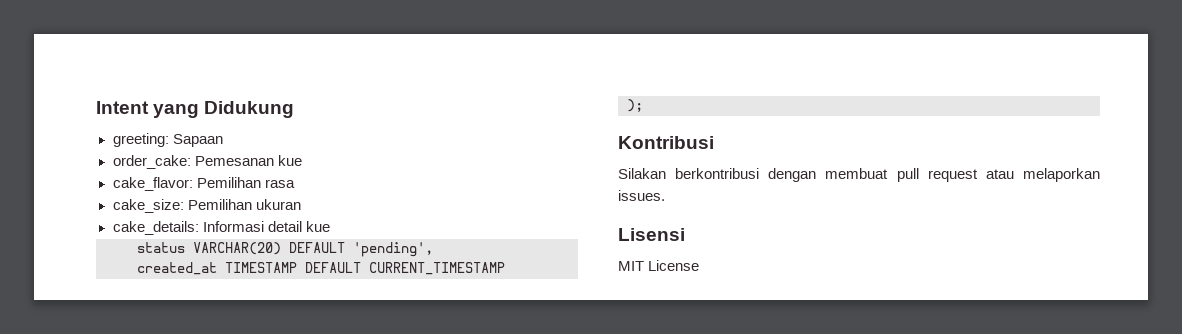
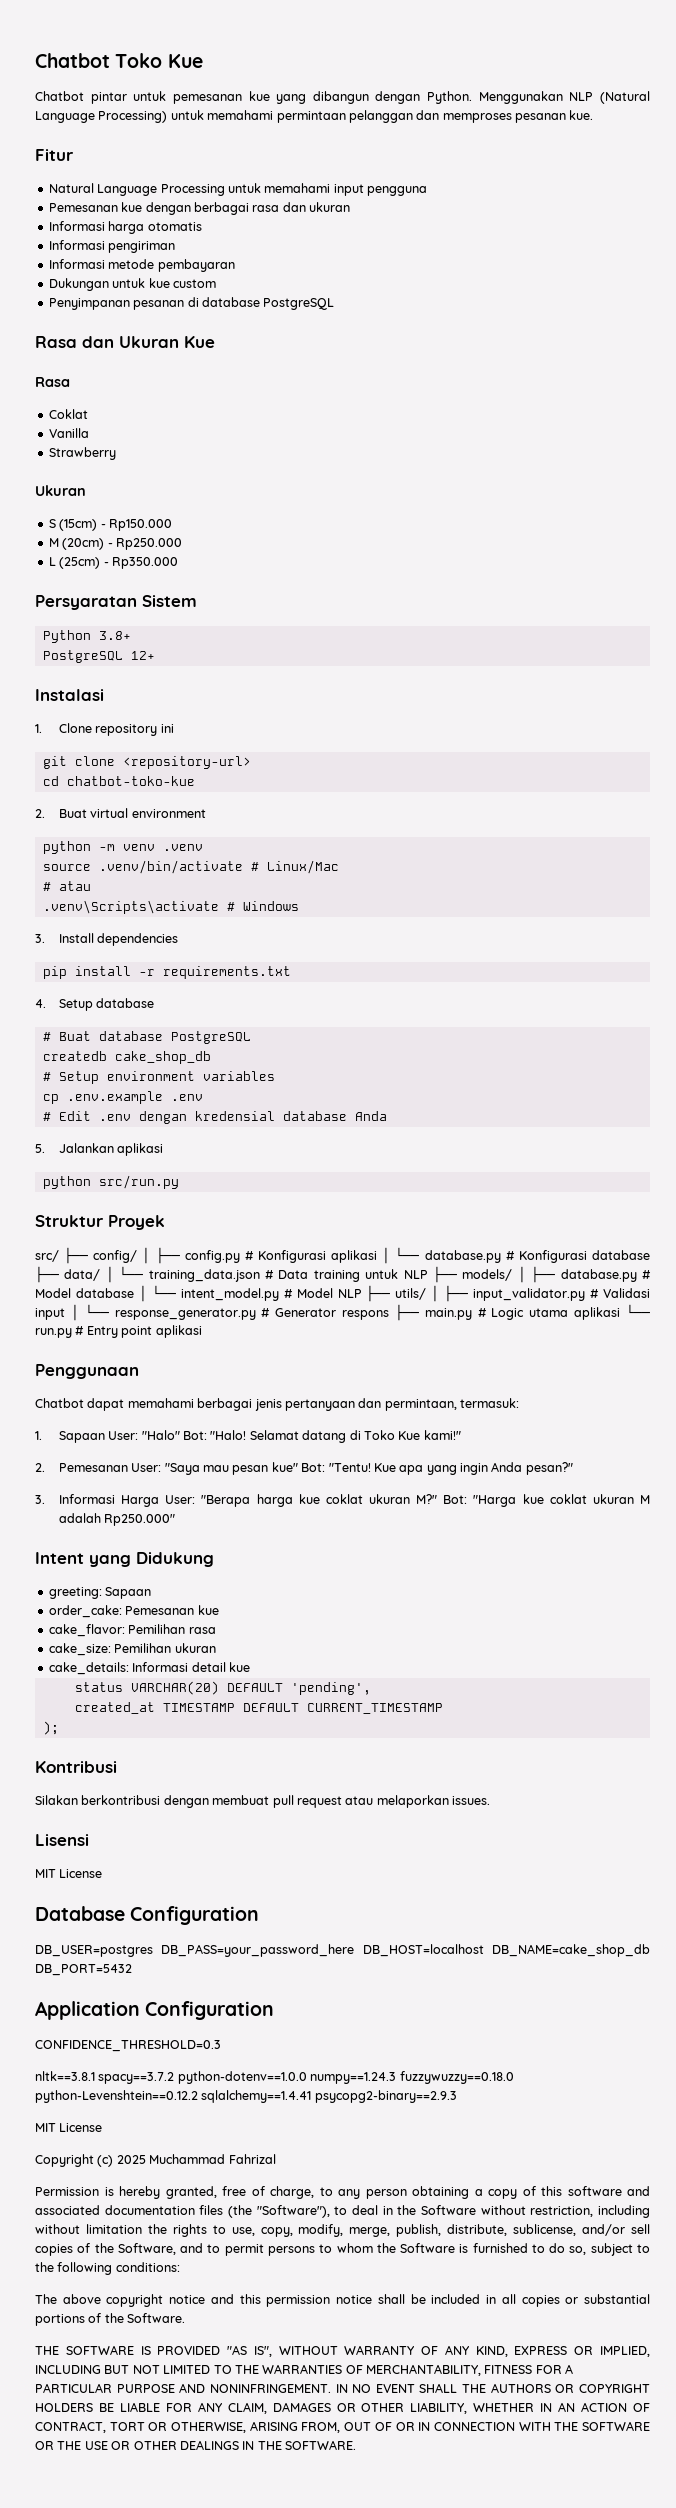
(96, 107) none -> [35,53,203,68] [35,91,650,104] [35,110,594,123] [35,149,74,161] [48,183,427,196] [48,202,350,215] [48,221,202,234] [48,240,176,253] [48,259,235,272] [48,278,216,291] [48,297,335,310] [35,336,215,348] [35,377,70,387] [48,409,88,419] [48,428,89,438] [48,447,116,460] [35,485,86,496] [48,519,172,531] [48,538,182,550] [48,557,178,569] [35,595,197,610] [42,630,131,643] [42,650,155,663] [35,689,104,701] [35,723,174,736] [42,756,251,769] [42,776,195,786] [35,808,206,818] [42,841,203,854] [42,860,339,874] [42,881,91,891] [42,900,299,914] [35,933,179,946] [42,966,291,979] [35,998,155,1011] [42,1031,251,1044] [42,1051,211,1064] [42,1071,275,1084] [42,1091,203,1104] [42,1111,387,1124] [35,1143,164,1156] [42,1175,179,1189] [35,1215,165,1230] [35,1247,651,1264] [35,1266,651,1283] [35,1285,651,1302] [35,1304,650,1321] [35,1325,202,1338] [35,1364,139,1379] [35,1398,519,1411] [35,1430,461,1443] [35,1462,573,1475] [35,1494,650,1507] [58,1513,176,1526] Chatbot Toko Kue // Chatbot pintar untuk pemesanan kue yang dibangun dengan Python. Menggunakan NLP (Natural Language Processing) untuk memahami permintaan pelanggan dan memproses pesanan kue. // Fitur // Natural Language Processing untuk memahami input pengguna // Pemesanan kue dengan berbagai rasa dan ukuran // Informasi harga otomatis // Informasi pengiriman // Informasi metode pembayaran // Dukungan untuk kue custom // Penyimpanan pesanan di database PostgreSQL // Rasa dan Ukuran Kue // Rasa // Coklat // Vanilla // Strawberry // Ukuran // S (15cm) - Rp150.000 // M (20cm) - Rp250.000 // L (25cm) - Rp350.000 // Persyaratan Sistem // Python 3.8+ // PostgreSQL 12+ // Instalasi // 1. Clone repository ini // git clone <repository-url> // cd chatbot-toko-kue // 2. Buat virtual environment // python -m venv .venv // source .venv/bin/activate # Linux/Mac // # atau // .venv\Scripts\activate # Windows // 3. Install dependencies // pip install -r requirements.txt // 4. Setup database // # Buat database PostgreSQL // createdb cake_shop_db // # Setup environment variables // cp .env.example .env // # Edit .env dengan kredensial database Anda // 5. Jalankan aplikasi // python src/run.py // Struktur Proyek // src/ ├── config/ │ ├── config.py # Konfigurasi aplikasi │ └── database.py # Konfigurasi database ├── data/ │ └── training_data.json # Data training untuk NLP ├── models/ │ ├── database.py # Model database │ └── intent_model.py # Model NLP ├── utils/ │ ├── input_validator.py # Validasi input │ └── response_generator.py # Generator respons ├── main.py # Logic utama aplikasi └── run.py # Entry point aplikasi // Penggunaan // Chatbot dapat memahami berbagai jenis pertanyaan dan permintaan, termasuk: // 1. Sapaan User: "Halo" Bot: "Halo! Selamat datang di Toko Kue kami!" // 2. Pemesanan User: "Saya mau pesan kue" Bot: "Tentu! Kue apa yang ingin Anda pesan?" // 3. Informasi Harga User: "Berapa harga kue coklat ukuran M?" Bot: "Harga kue coklat ukuran M adalah Rp250.000" //
(700, 265) none -> [35,1906,260,1925] [35,1944,650,1957] [35,1964,132,1976] [35,2001,275,2020] [35,2040,221,2052] [35,2071,514,2084] [35,2090,457,2103] [35,2123,103,2132] [35,2154,276,2167] [35,2186,650,2199] [35,2205,651,2218] [35,2224,650,2237] [35,2243,651,2256] [35,2262,180,2275] [35,2294,651,2307] [35,2313,186,2326] [35,2345,650,2357] [35,2364,574,2376] [35,2383,650,2393] [35,2402,651,2414] [35,2421,650,2433] [35,2440,356,2450] // Database Configuration // DB_USER=postgres DB_PASS=your_password_here DB_HOST=localhost DB_NAME=cake_shop_db DB_PORT=5432 // Application Configuration // CONFIDENCE_THRESHOLD=0.3 // nltk==3.8.1 spacy==3.7.2 python-dotenv==1.0.0 numpy==1.24.3 fuzzywuzzy==0.18.0 python-Levenshtein==0.12.2 sqlalchemy==1.4.41 psycopg2-binary==2.9.3 // MIT License // Copyright (c) 2025 Muchammad Fahrizal // Permission is hereby granted, free of charge, to any person obtaining a copy of this software and associated documentation files (the "Software"), to deal in the Software without restriction, including without limitation the rights to use, copy, modify, merge, publish, distribute, sublicense, and/or sell copies of the Software, and to permit persons to whom the Software is furnished to do so, subject to the following conditions: // The above copyright notice and this permission notice shall be included in all copies or substantial portions of the Software. // THE SOFTWARE IS PROVIDED "AS IS", WITHOUT WARRANTY OF ANY KIND, EXPRESS OR IMPLIED, INCLUDING BUT NOT LIMITED TO THE WARRANTIES OF MERCHANTABILITY, FITNESS FOR A PARTICULAR PURPOSE AND NONINFRINGEMENT. IN NO EVENT SHALL THE AUTHORS OR COPYRIGHT HOLDERS BE LIABLE FOR ANY CLAIM, DAMAGES OR OTHER LIABILITY, WHETHER IN AN ACTION OF CONTRACT, TORT OR OTHERWISE, ARISING FROM, OUT OF OR IN CONNECTION WITH THE SOFTWARE OR THE USE OR OTHER DEALINGS IN THE SOFTWARE.

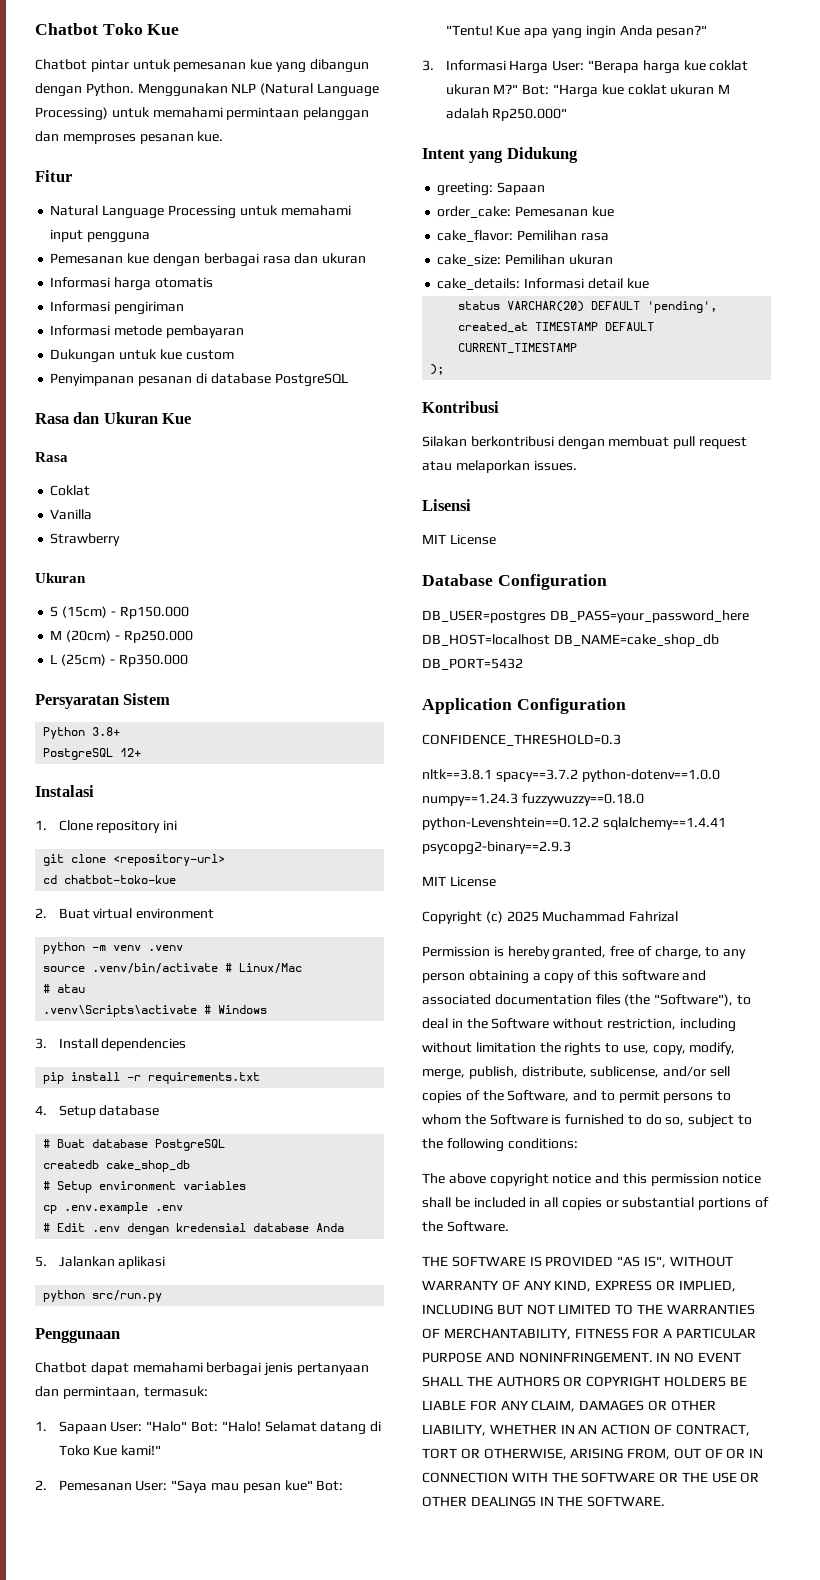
[35,1215,165,1230] [35,1247,651,1264] [35,1266,651,1283] [35,1285,651,1302] [35,1304,650,1321] [35,1325,202,1338] // Struktur Proyek // src/ ├── config/ │ ├── config.py # Konfigurasi aplikasi │ └── database.py # Konfigurasi database ├── data/ │ └── training_data.json # Data training untuk NLP ├── models/ │ ├── database.py # Model database │ └── intent_model.py # Model NLP ├── utils/ │ ├── input_validator.py # Validasi input │ └── response_generator.py # Generator respons ├── main.py # Logic utama aplikasi └── run.py # Entry point aplikasi -> (163, 1296) none

